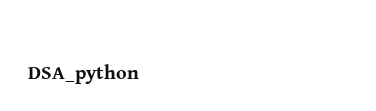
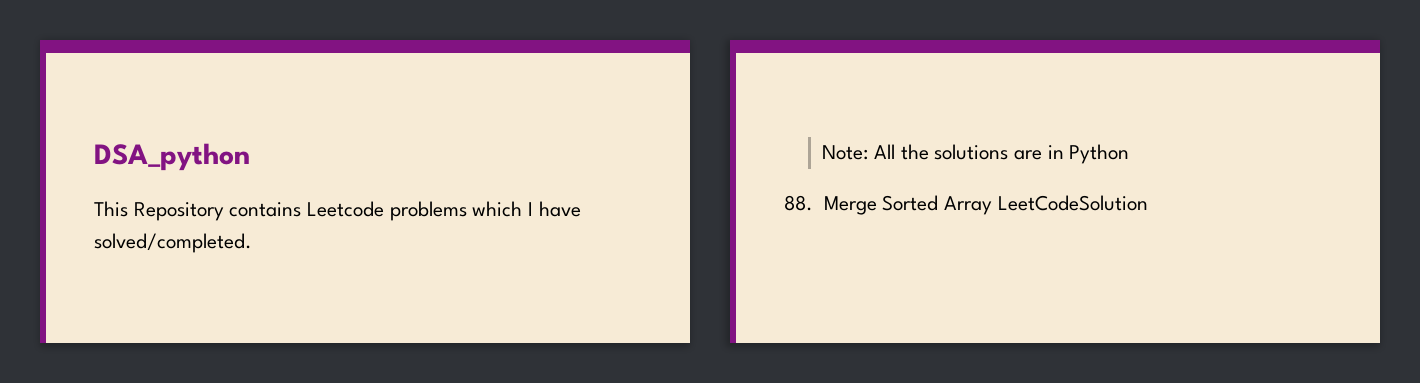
(139, 74) none -> [94,201,581,221] [94,233,252,253] [822,144,1130,164] [784,195,1148,215] // This Repository contains Leetcode problems which I have solved/completed. // Note: All the solutions are in Python // 88. Merge Sorted Array LeetCodeSolution

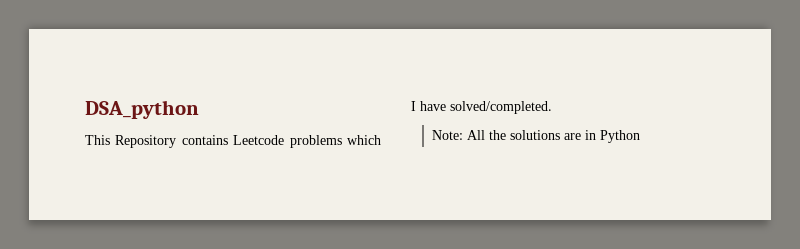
[784,195,1148,215] // 88. Merge Sorted Array LeetCodeSolution -> (640, 136) none

